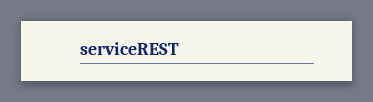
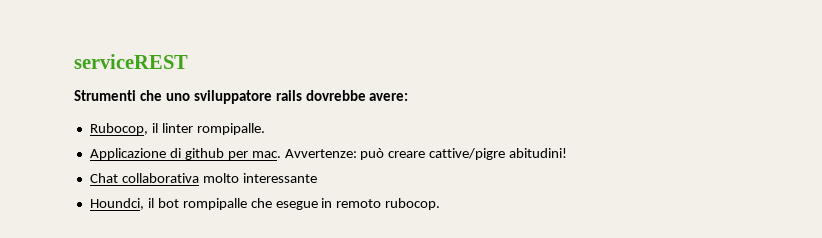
(179, 48) none -> [74,90,409,104] [89,123,265,135] [89,148,568,160] [89,173,317,183] [89,198,441,210] // Strumenti che uno sviluppatore rails dovrebbe avere: // Rubocop, il linter rompipalle. // Applicazione di github per mac. Avvertenze: può creare cattive/pigre abitudini! // Chat collaborativa molto interessante // Houndci, il bot rompipalle che esegue in remoto rubocop.

